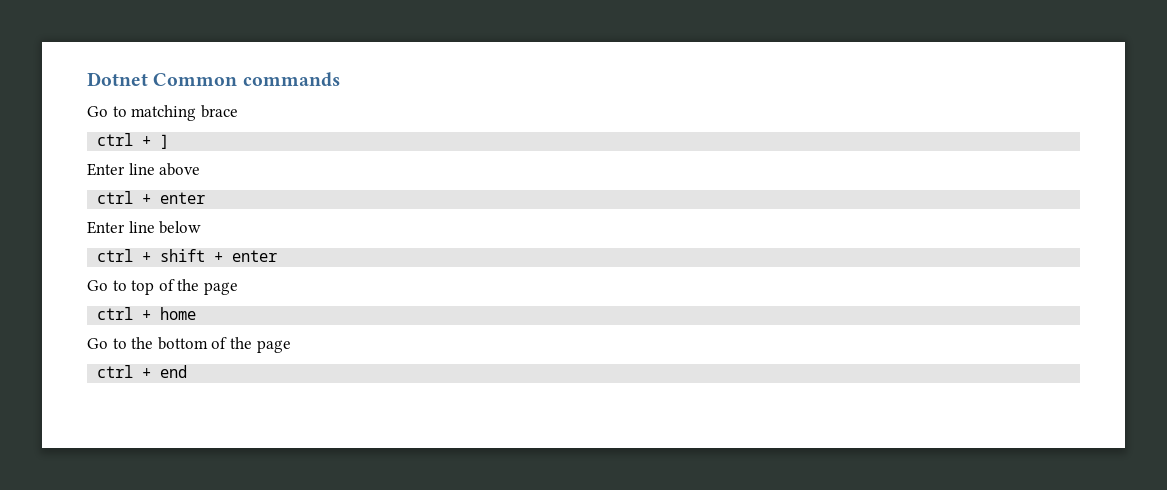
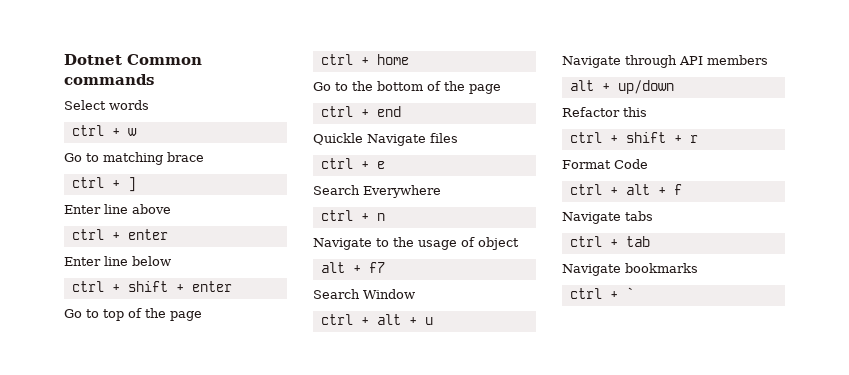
(340, 79) none -> [64,100,149,110] [71,125,137,136] // Select words // ctrl + w
(188, 371) none -> [313,133,458,146] [320,158,385,169] [313,185,441,198] [320,210,385,221] [313,237,519,250] [320,262,385,273] [313,289,415,299] [320,314,433,325] [562,55,768,68] [569,80,674,94] [562,107,647,117] [569,132,698,143] [562,159,648,169] [569,184,682,195] [562,211,653,224] [569,236,650,247] [562,263,698,276] [569,287,634,299] // Quickle Navigate files // ctrl + e // Search Everywhere // ctrl + n // Navigate to the usage of object // alt + f7 // Search Window // ctrl + alt + u // Navigate through API members // alt + up/down // Refactor this // ctrl + shift + r // Format Code // ctrl + alt + f // Navigate tabs // ctrl + tab // Navigate bookmarks // ctrl + `

